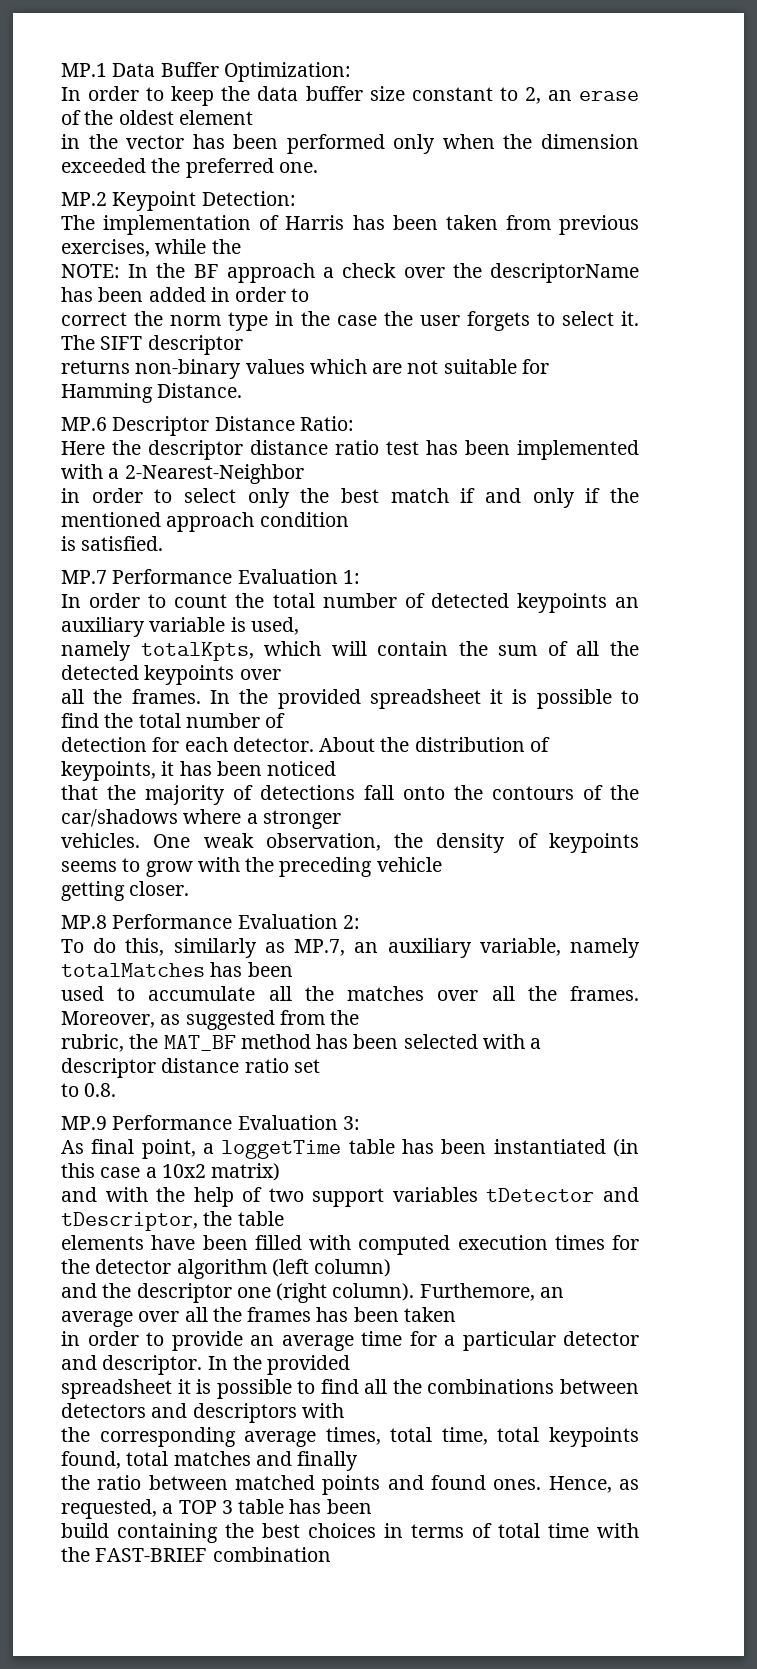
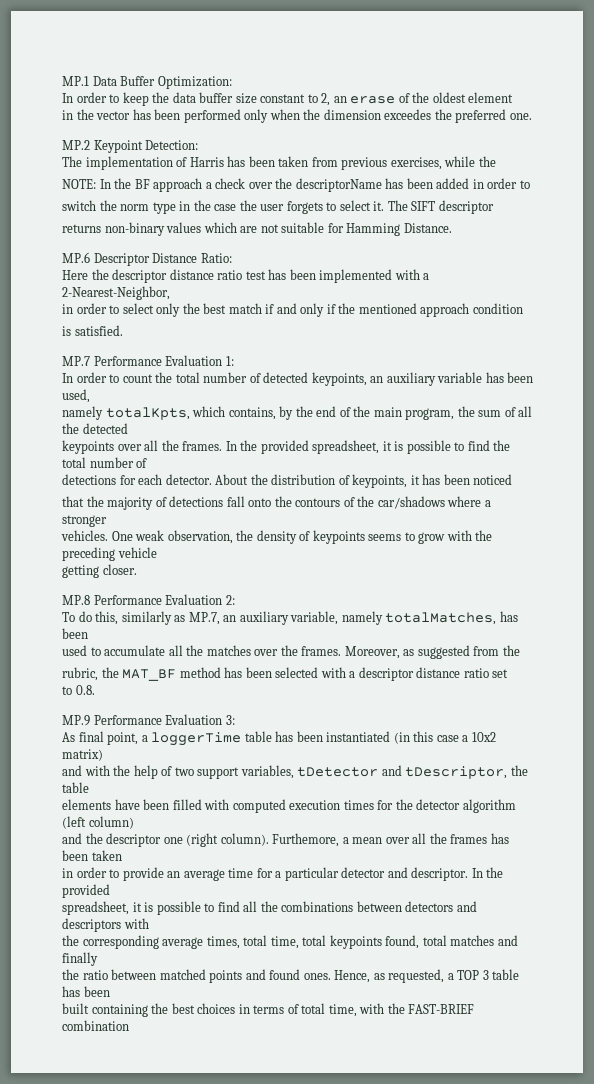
[61,158,146,173] exceeded -> [384,109,432,120] exceedes
[61,312,127,326] correct -> [62,200,96,211] switch
[124,464,304,484] 2-Nearest-Neighbor -> [62,286,170,300] 2-Nearest-Neighbor,
[516,593,607,613] keypoints -> [311,372,367,386] keypoints,
[230,617,246,632] is -> [485,372,534,383] has been
[331,641,449,656] will contain -> [228,406,455,420] contains, by the end of the main program,
(139, 672) none -> (128, 428) //
(281, 674) // -> (142, 447) none
[369,689,481,709] spreadsheet -> [312,440,380,454] spreadsheet,
[61,737,147,752] detection -> [62,474,116,485] detections
[61,963,205,977] totalMatches -> [385,612,497,625] totalMatches,
[491,986,515,1001] all -> (279, 652) none
[221,1140,342,1159] loggetTime -> [151,732,242,746] loggerTime
[392,1187,478,1202] variables -> [240,765,294,779] variables,
[539,1287,564,1298] [61,1311,133,1327] an average -> [342,837,383,844] a mean
[61,1379,172,1399] spreadsheet -> [62,901,129,915] spreadsheet,
[61,1523,109,1538] build -> [62,1003,89,1014] built
[548,1523,589,1538] time -> [328,1004,357,1017] time,

